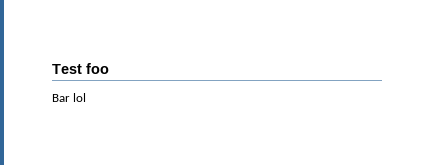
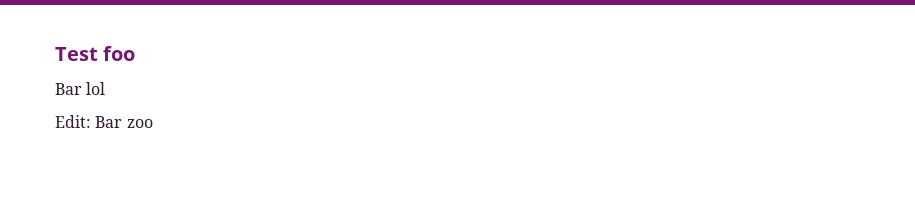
(87, 97) none -> [55,115,153,128] // Edit: Bar zoo

